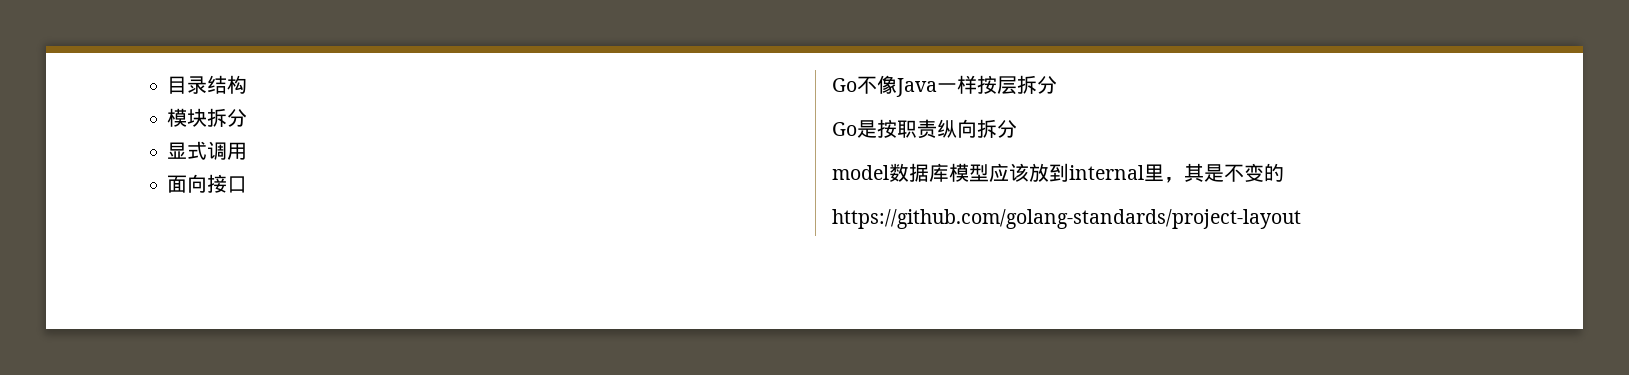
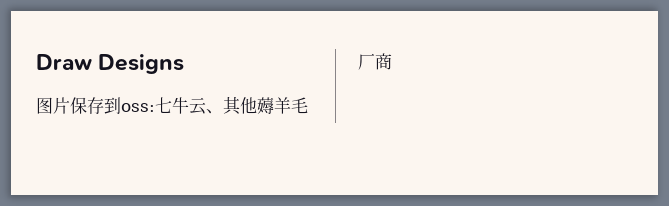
[167,75,248,94] [167,108,248,127] [167,141,248,160] [167,174,248,193] [832,75,1057,97] [832,119,1017,139] [832,163,1284,183] [832,209,1301,229] 目录结构 // 模块拆分 // 显式调用 // 面向接口 // Go不像Java一样按层拆分 // Go是按职责纵向拆分 // model数据库模型应该放到internal里，其是不变的 // https://github.com/golang-standards/project-layout -> [36,54,185,74] [36,96,308,115] [358,53,392,70] Draw Designs // 图片保存到oss:七牛云、其他薅羊毛厂商

